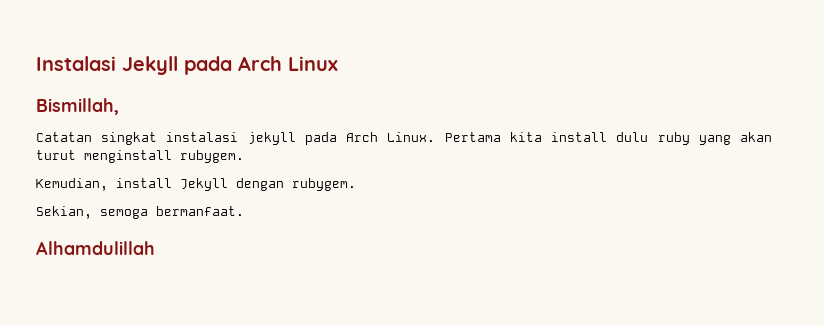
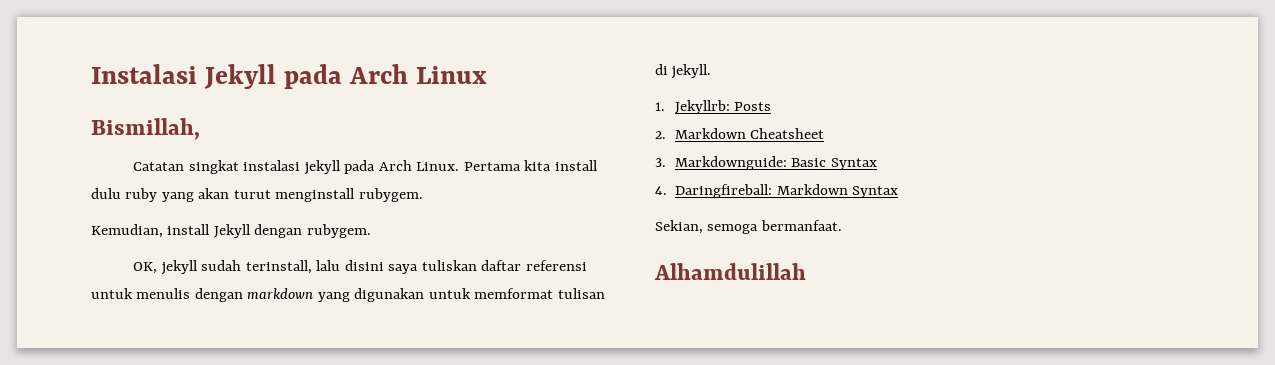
(356, 184) none -> [133,260,587,275] [91,288,605,302] [655,64,712,79] [655,100,772,114] [655,128,825,139] [655,156,877,170] [655,184,899,198] // OK, jekyll sudah terinstall, lalu disini saya tuliskan daftar referensi untuk menulis dengan markdown yang digunakan untuk memformat tulisan di jekyll. // 1. Jekyllrb: Posts // 2. Markdown Cheatsheet // 3. Markdownguide: Basic Syntax // 4. Daringfireball: Markdown Syntax

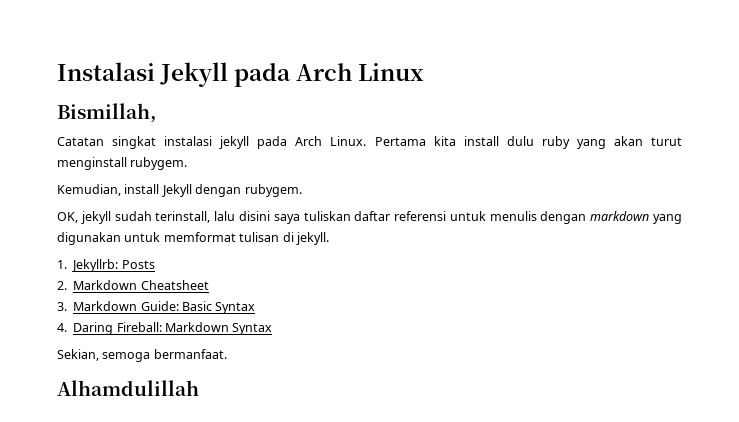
[674,156,787,170] Markdownguide: -> [73,301,179,311] Markdown Guide:
[675,184,773,198] Daringfireball: -> [73,322,162,335] Daring Fireball:

